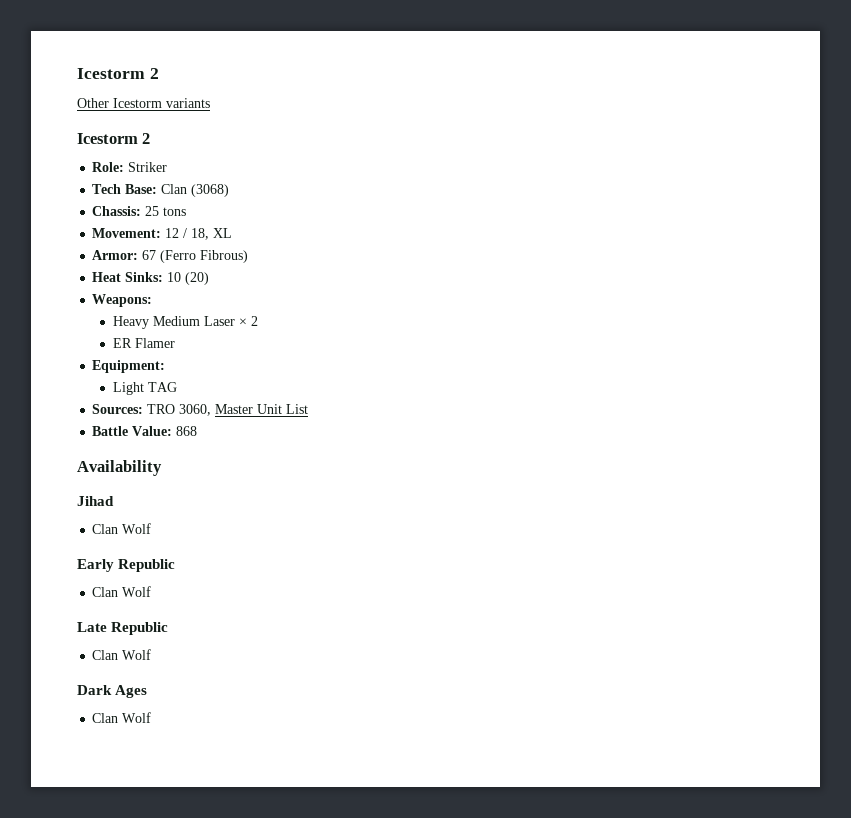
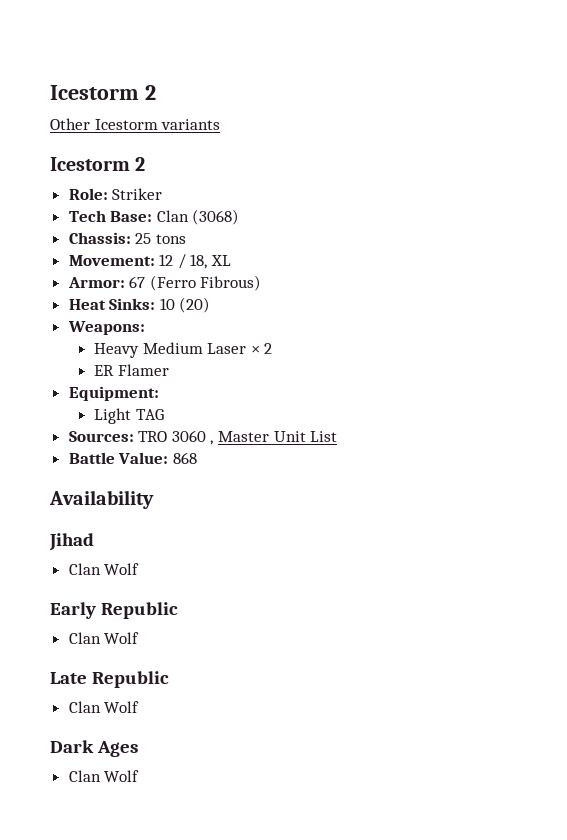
[179,404,212,416] 3060, -> [171,430,214,445] 3060 ,

